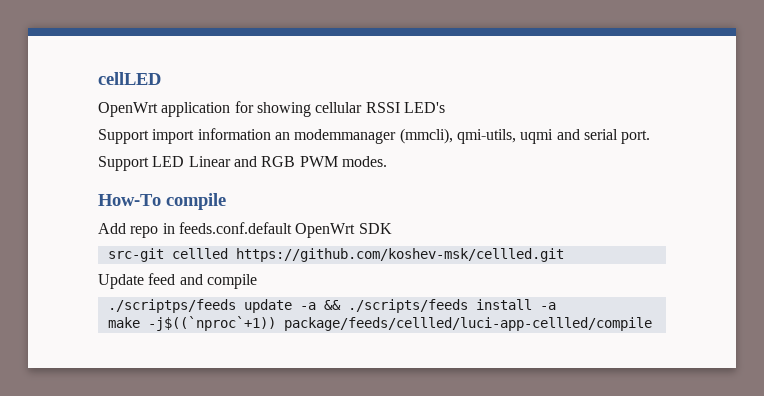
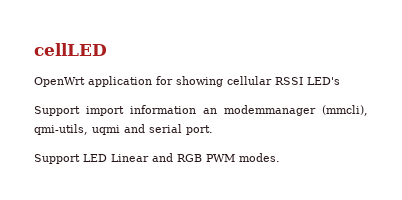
[98,193,226,210] [98,222,392,238] [107,248,564,262] [98,273,257,289] [107,299,556,313] [107,316,652,331] // How-To compile // Add repo in feeds.conf.default OpenWrt SDK // src-git cellled https://github.com/koshev-msk/cellled.git // Update feed and compile // ./scriptps/feeds update -a && ./scripts/feeds install -a // make -j$((`nproc`+1)) package/feeds/cellled/luci-app-cellled/compile -> (280, 157) none

